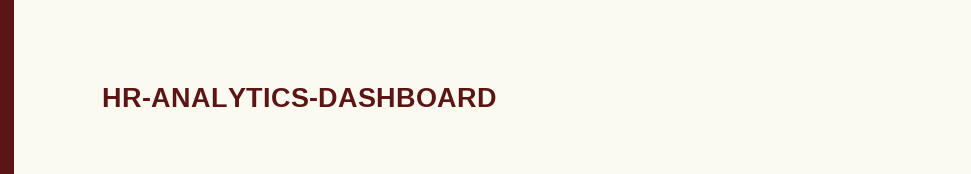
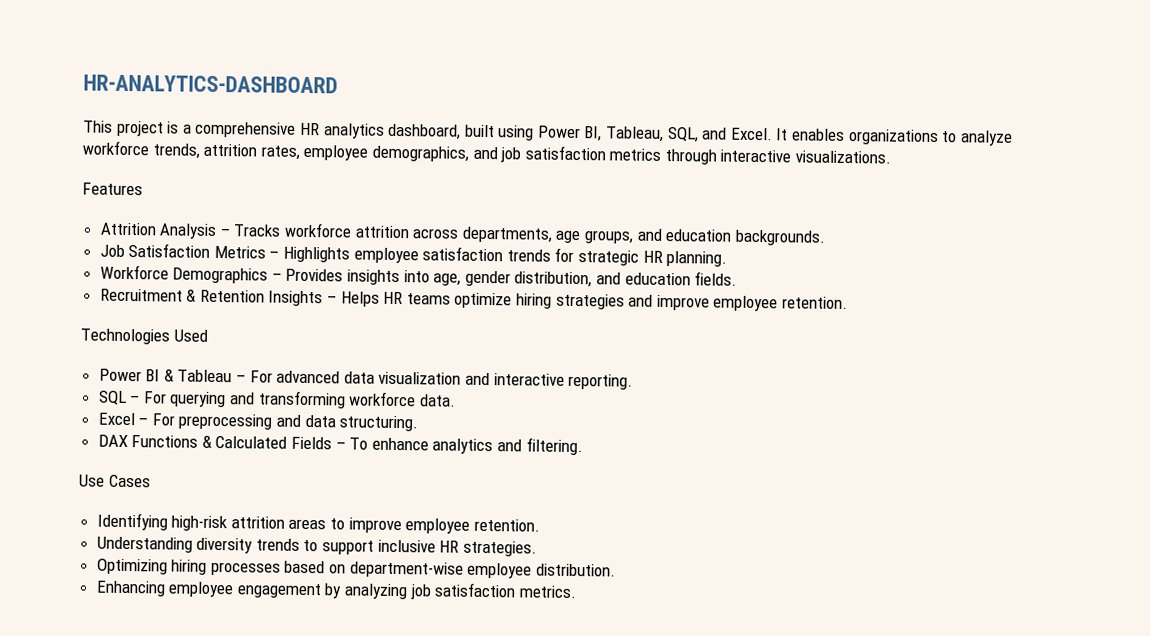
(497, 97) none -> [83,120,1013,146] [82,140,892,165] [82,182,143,196] [99,222,825,246] [99,243,728,267] [99,264,738,288] [99,288,848,312] [80,328,208,345] [98,368,634,390] [98,390,456,409] [97,412,419,432] [97,434,583,456] [79,474,151,488] [96,512,540,534] [96,536,537,557] [96,558,616,579] [95,580,577,600] // This project is a comprehensive HR analytics dashboard, built using Power BI, Tableau, SQL, and Excel. It enables organizations to analyze workforce trends, attrition rates, employee demographics, and job satisfaction metrics through interactive visualizations. // Features // Attrition Analysis – Tracks workforce attrition across departments, age groups, and education backgrounds. // Job Satisfaction Metrics – Highlights employee satisfaction trends for strategic HR planning. // Workforce Demographics – Provides insights into age, gender distribution, and education fields. // Recruitment & Retention Insights – Helps HR teams optimize hiring strategies and improve employee retention. // Technologies Used // Power BI & Tableau – For advanced data visualization and interactive reporting. // SQL – For querying and transforming workforce data. // Excel – For preprocessing and data structuring. // DAX Functions & Calculated Fields – To enhance analytics and filtering. // Use Cases // Identifying high-risk attrition areas to improve employee retention. // Understanding diversity trends to support inclusive HR strategies. // Optimizing hiring processes based on department-wise employee distribution. // Enhancing employee engagement by analyzing job satisfaction metrics.

